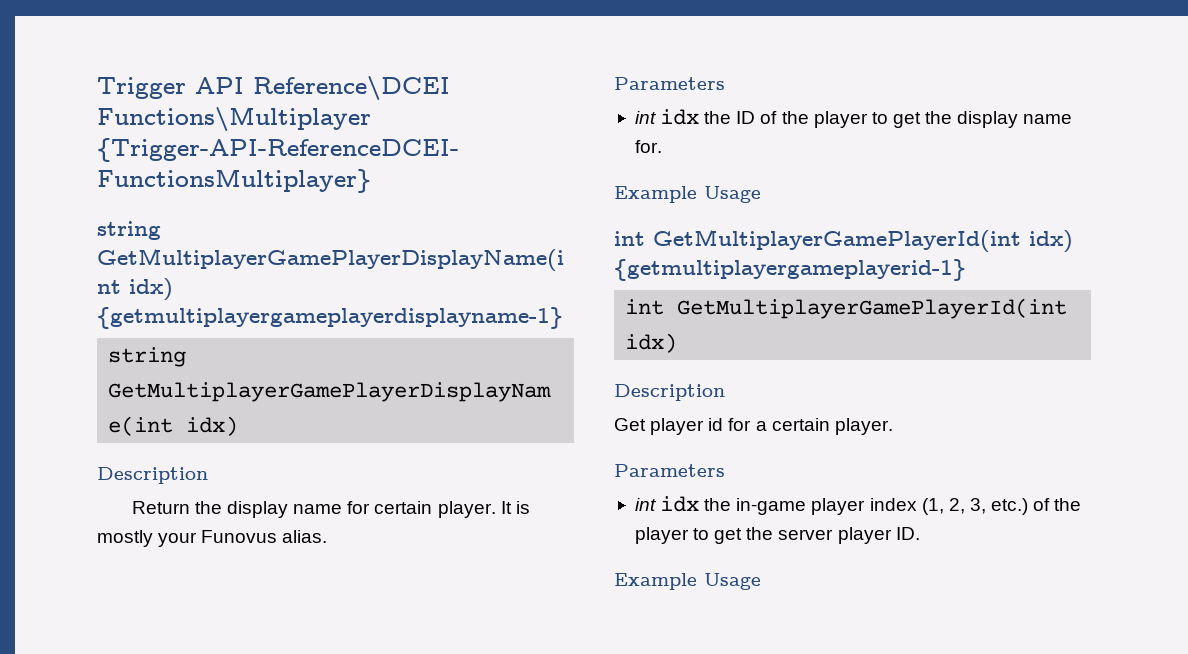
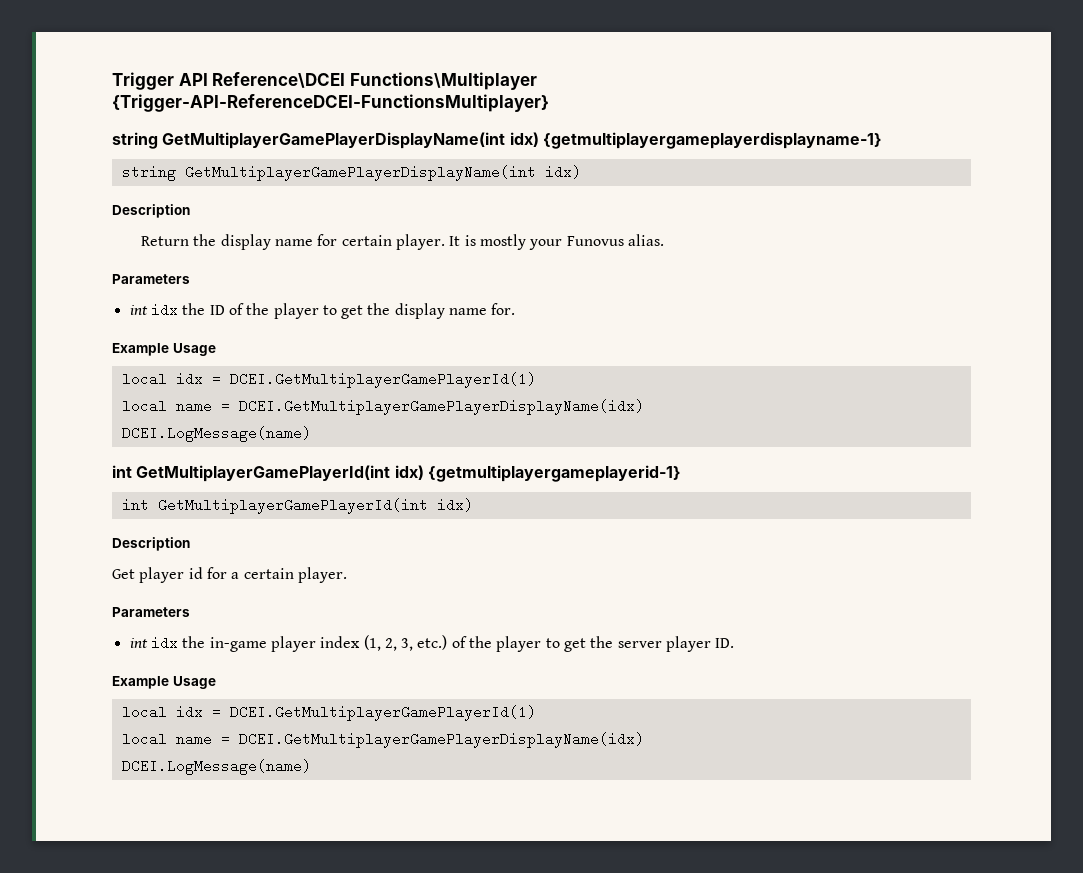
(761, 194) none -> [121,372,536,388] [121,399,644,415] [121,426,311,442] // local idx = DCEI.GetMultiplayerGamePlayerId(1) // local name = DCEI.GetMultiplayerGamePlayerDisplayName(idx) // DCEI.LogMessage(name)
(761, 581) none -> [121,705,536,721] [121,732,644,748] [121,759,311,775] // local idx = DCEI.GetMultiplayerGamePlayerId(1) // local name = DCEI.GetMultiplayerGamePlayerDisplayName(idx) // DCEI.LogMessage(name)

